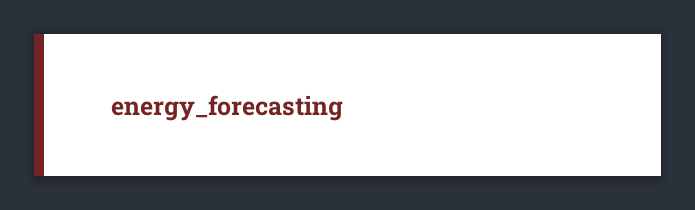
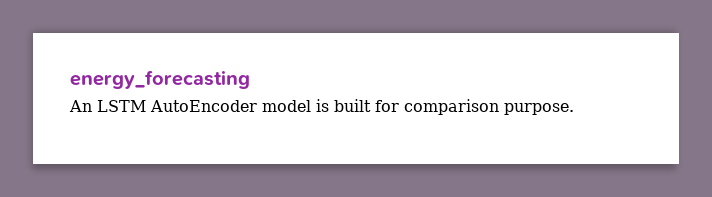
(343, 108) none -> [69,99,574,115] // An LSTM AutoEncoder model is built for comparison purpose.

